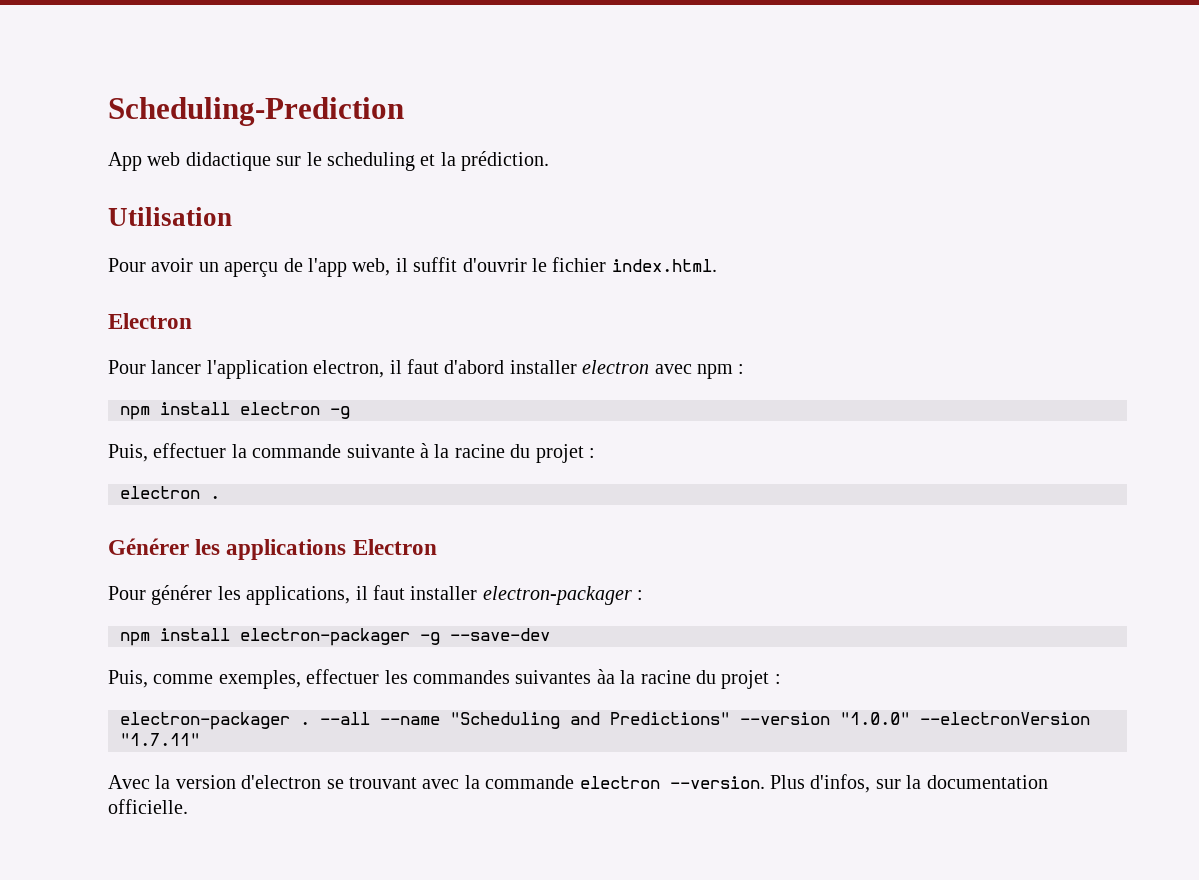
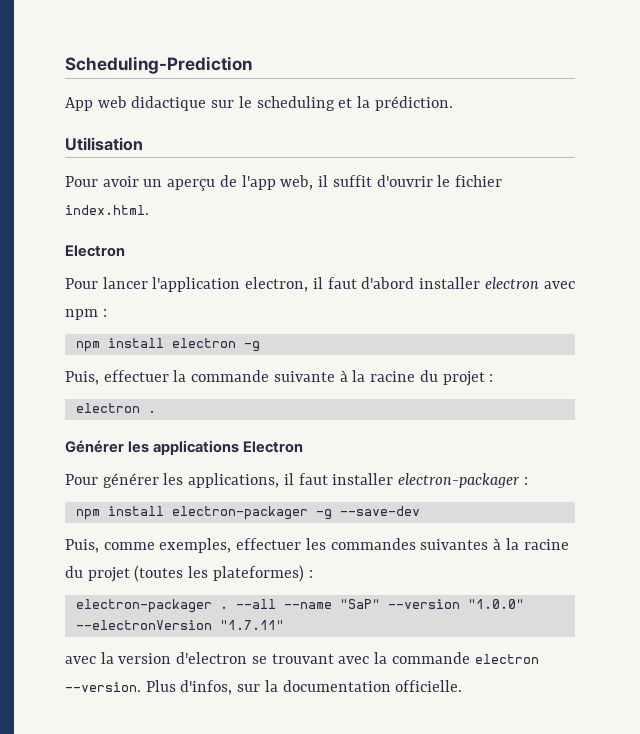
[596,669,770,689] àa la racine du projet -> [493,538,569,550] [65,565,304,582] à la racine du projet (toutes les plateformes)
[450,712,730,729] "Scheduling and Predictions" -> [339,599,380,609] "SaP"
[108,775,150,789] Avec -> [65,656,96,664] avec

